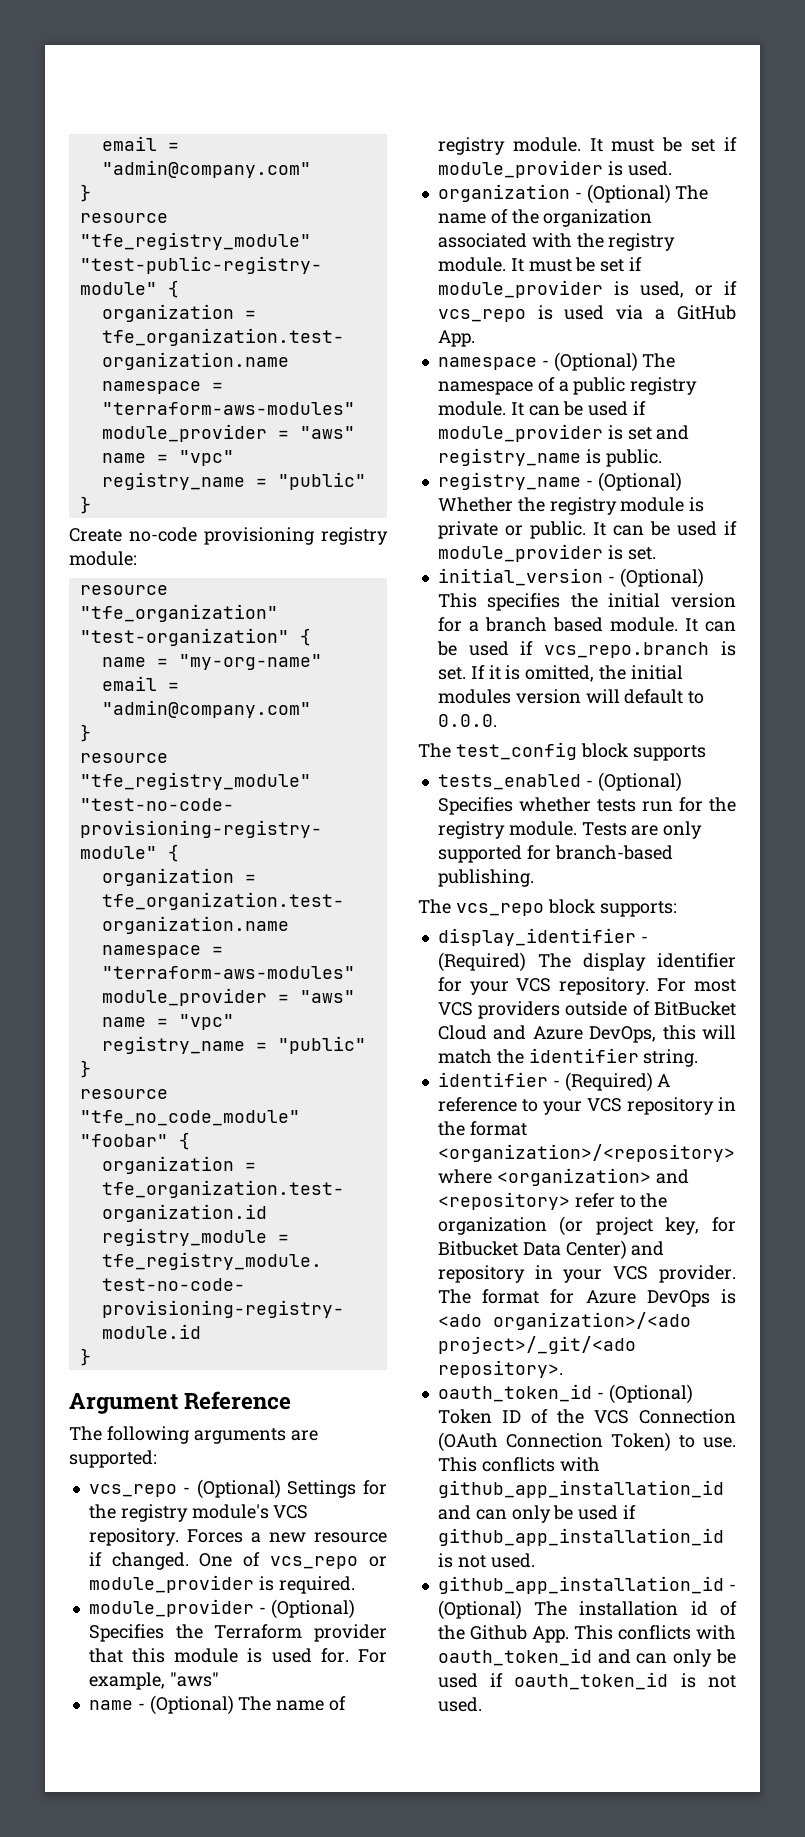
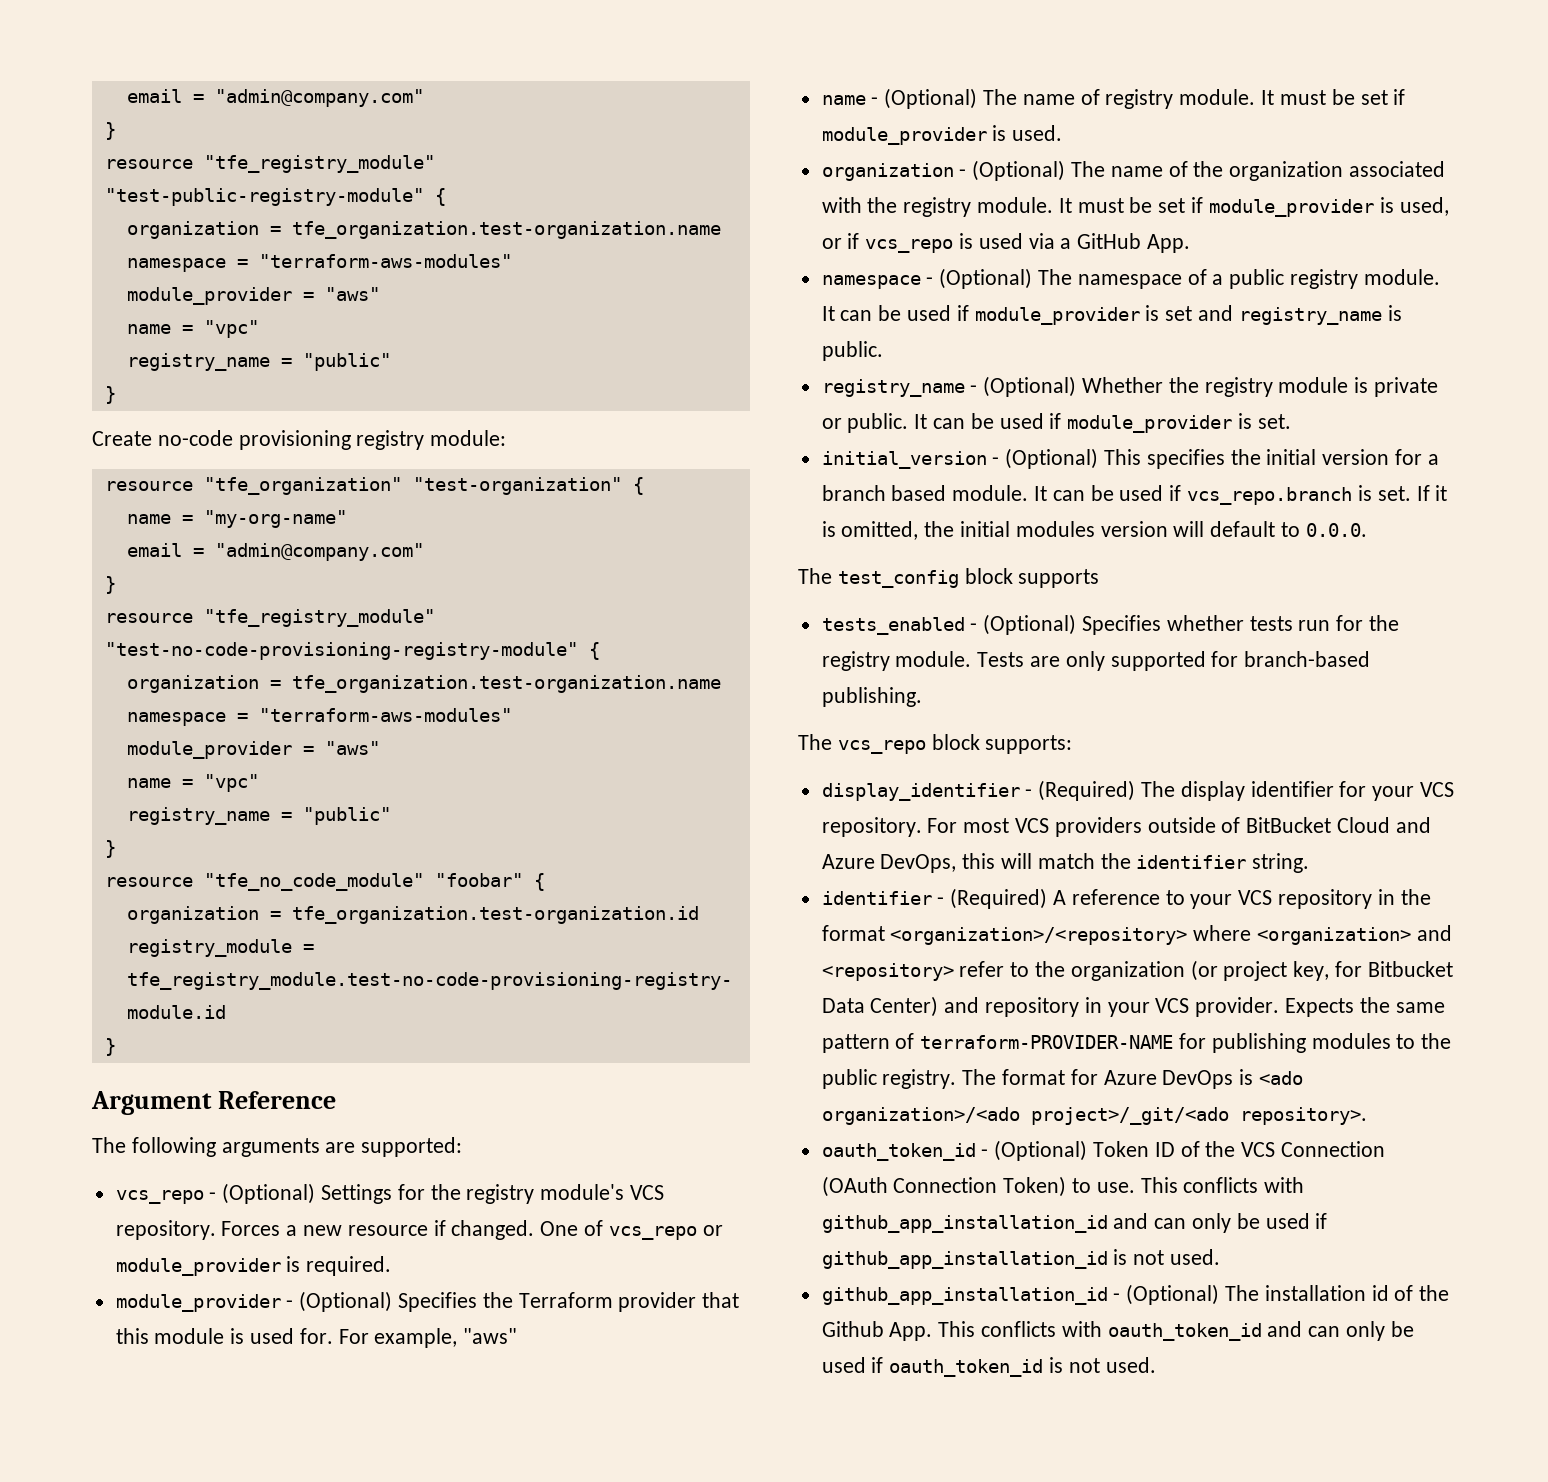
(736, 1274) none -> [1285,997,1445,1017] [821,1033,1452,1053] [821,1069,957,1089] Expects the same pattern of terraform-PROVIDER-NAME for publishing modules to the public registry.

